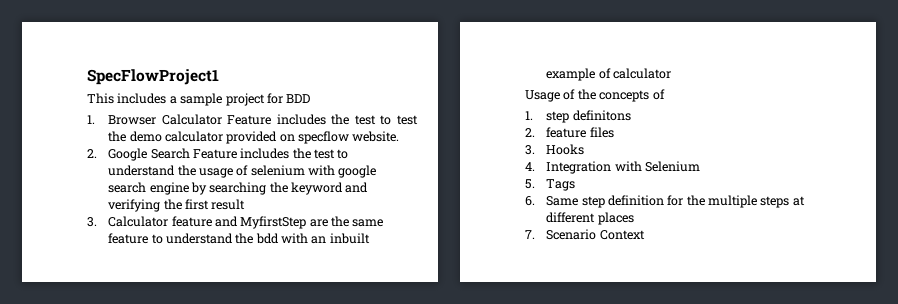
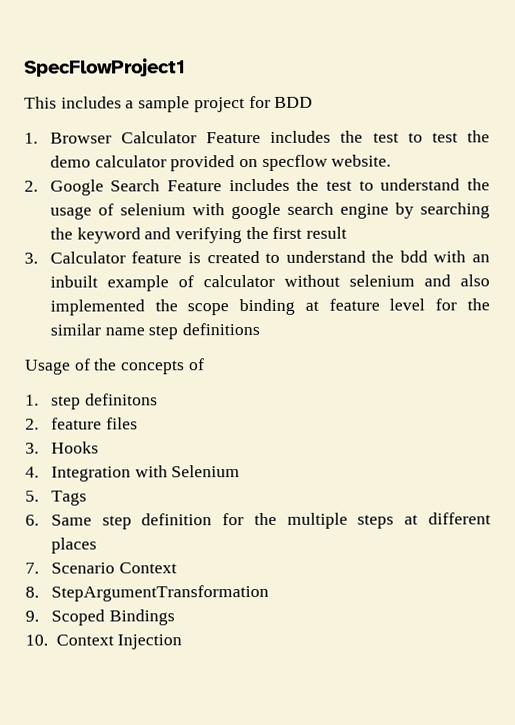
[214,216,384,229] [108,233,149,244] and MyfirstStep are the same feature -> [187,250,260,264] is created
(671, 73) none -> [283,274,490,287] [49,298,490,316] [49,322,260,340] without selenium and also implemented the scope binding at feature level for the similar name step definitions
(645, 235) none -> [25,584,269,602] [25,609,175,626] [25,634,183,650] // 8. StepArgumentTransformation // 9. Scoped Bindings // 10. Context Injection

